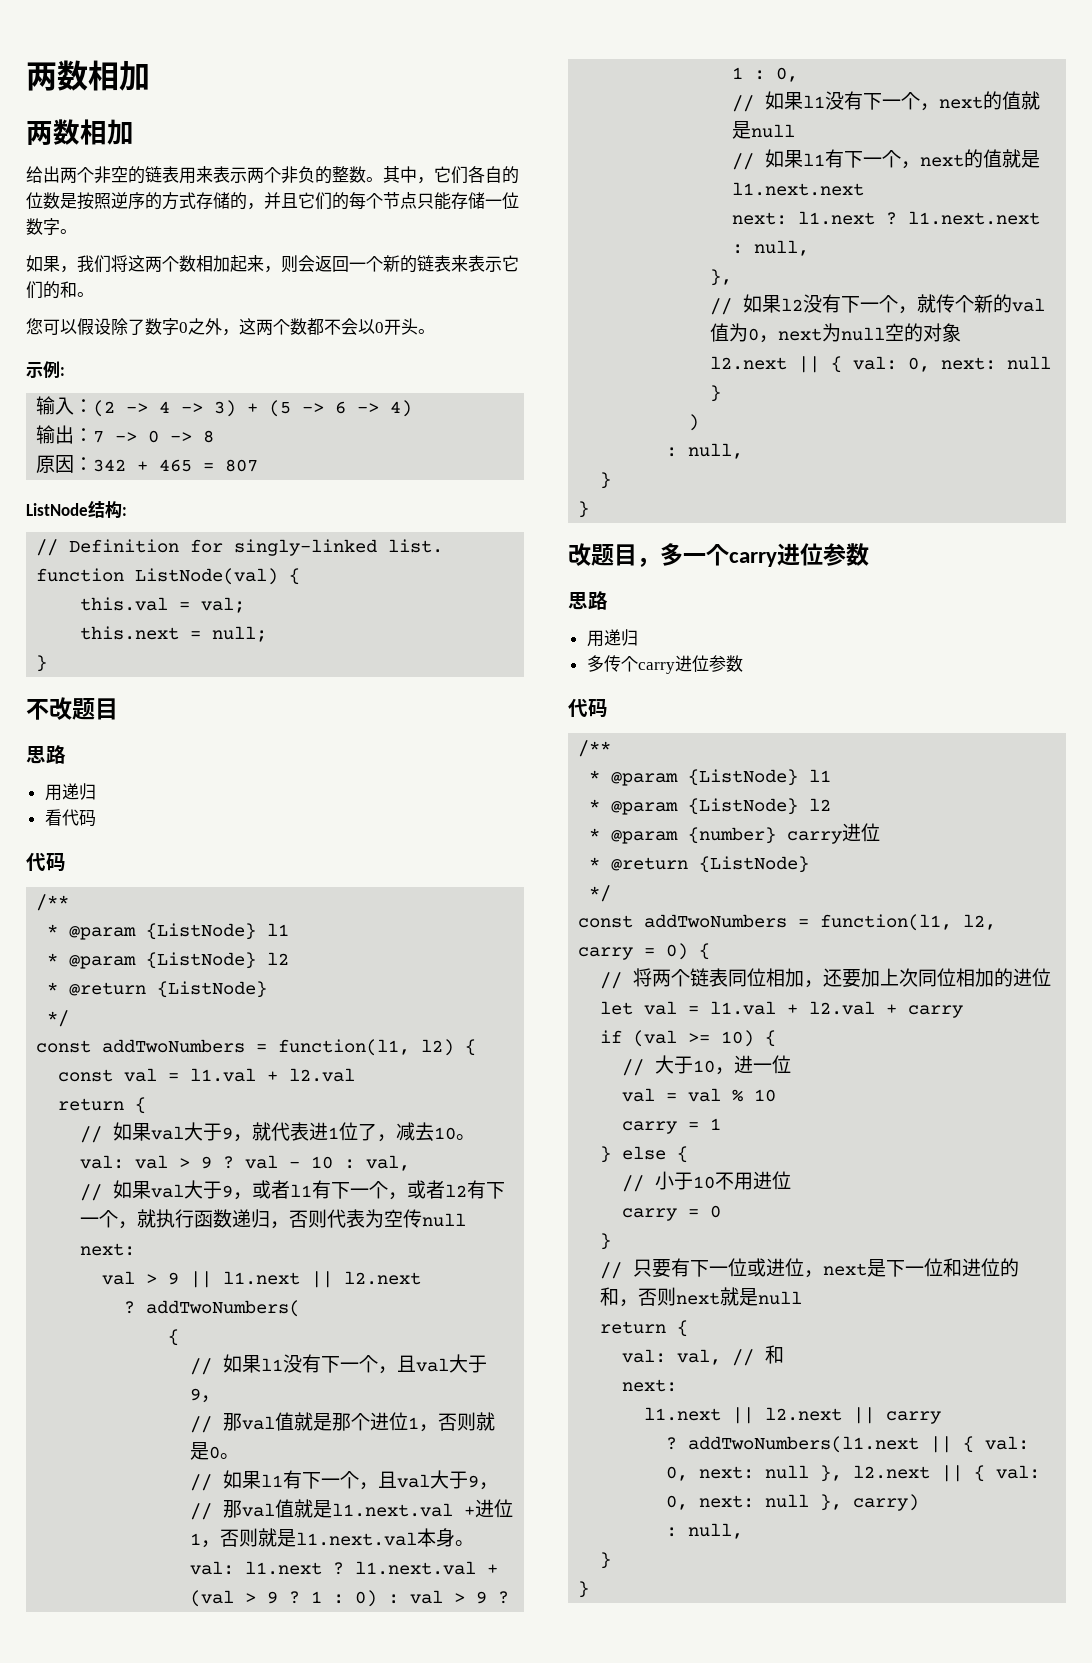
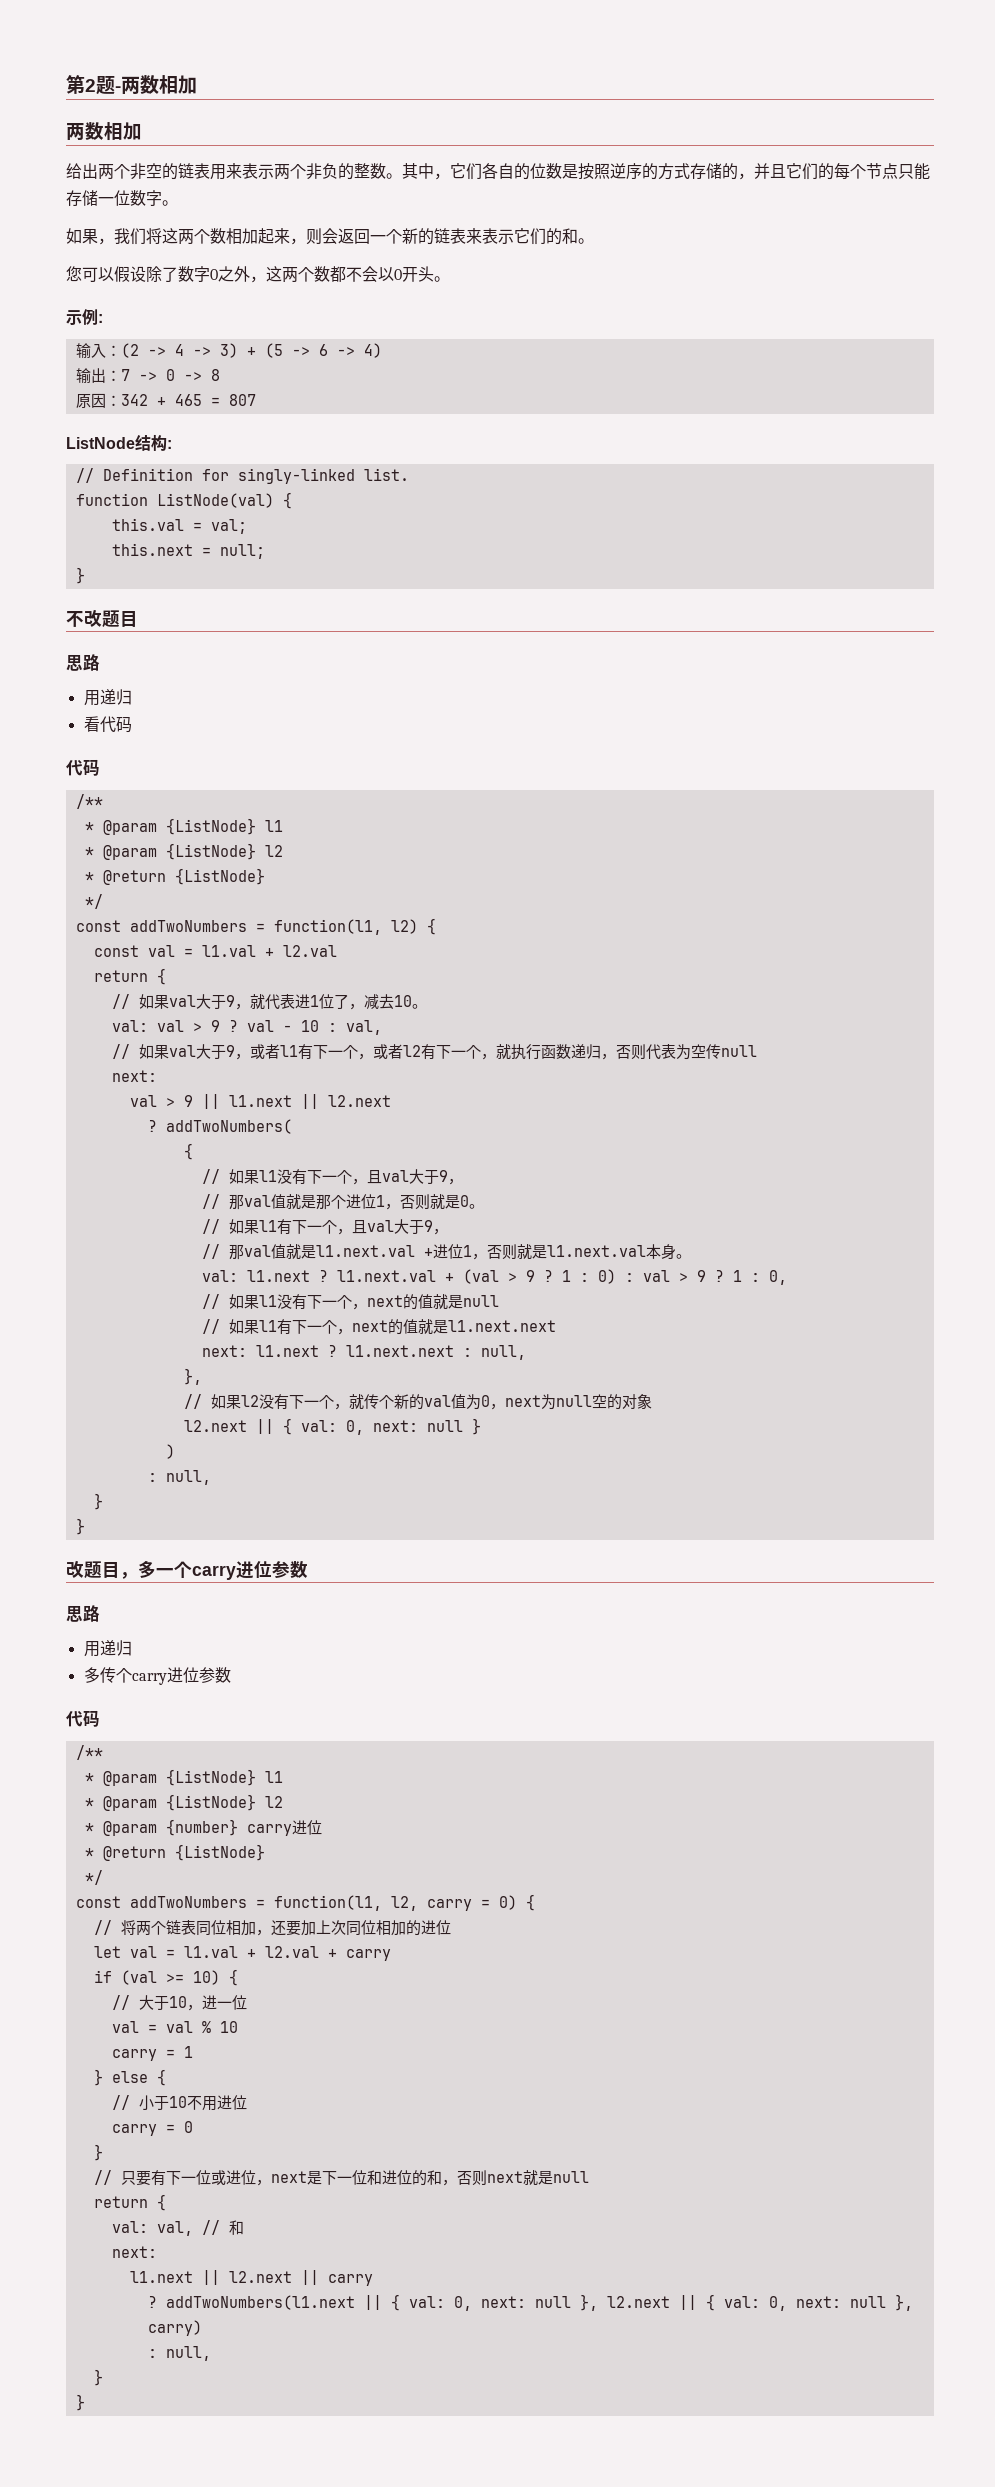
(26, 76) none -> [66,75,121,95] 第2题-

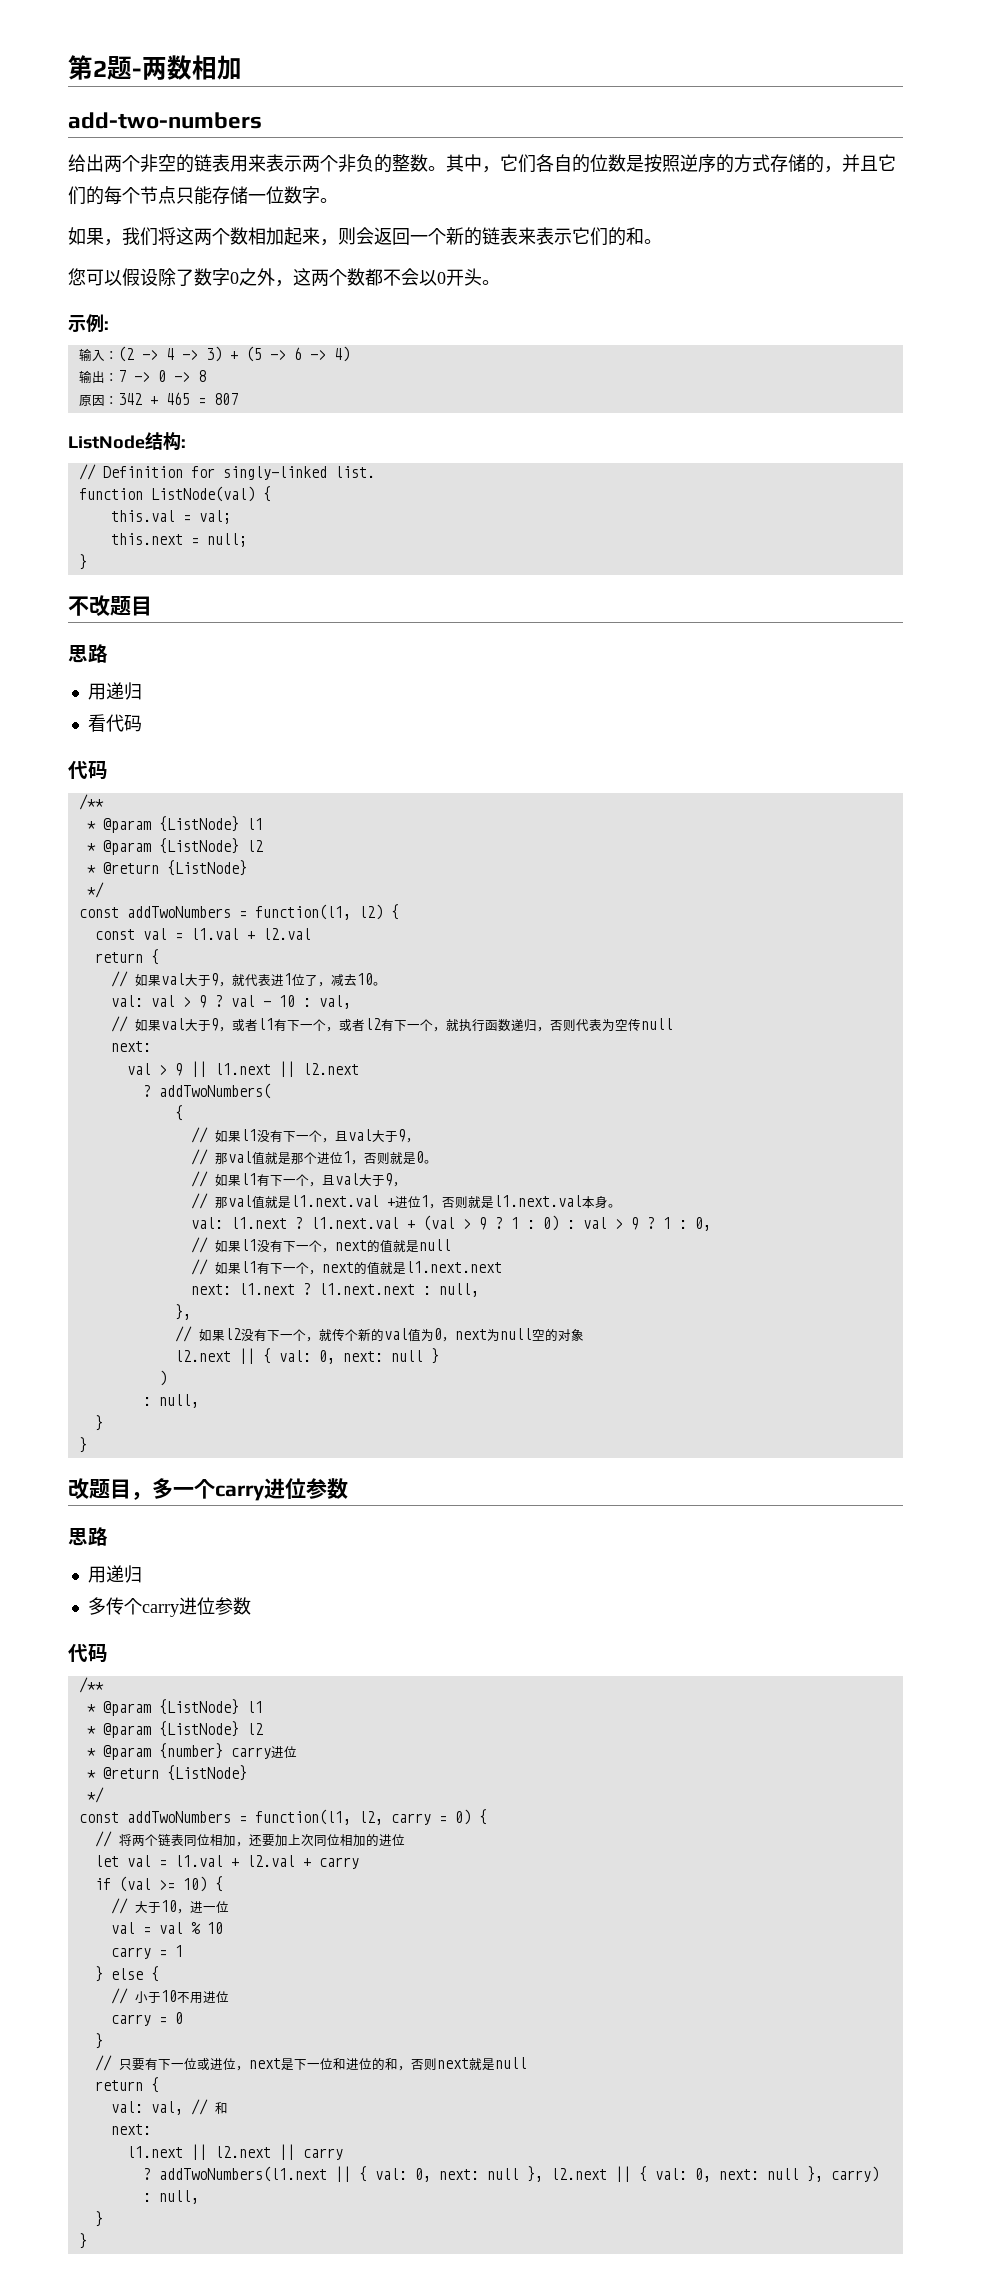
[66,122,142,141] 两数相加 -> [68,112,262,129] add-two-numbers

